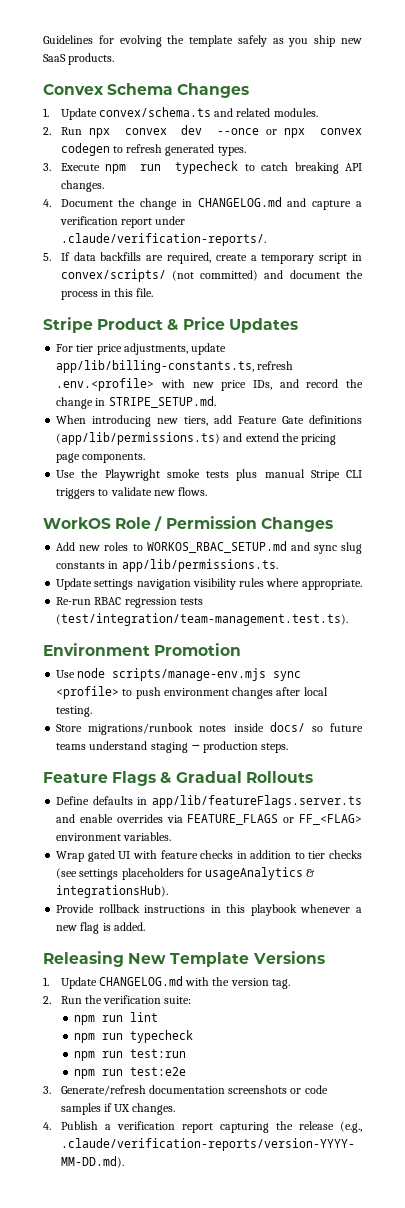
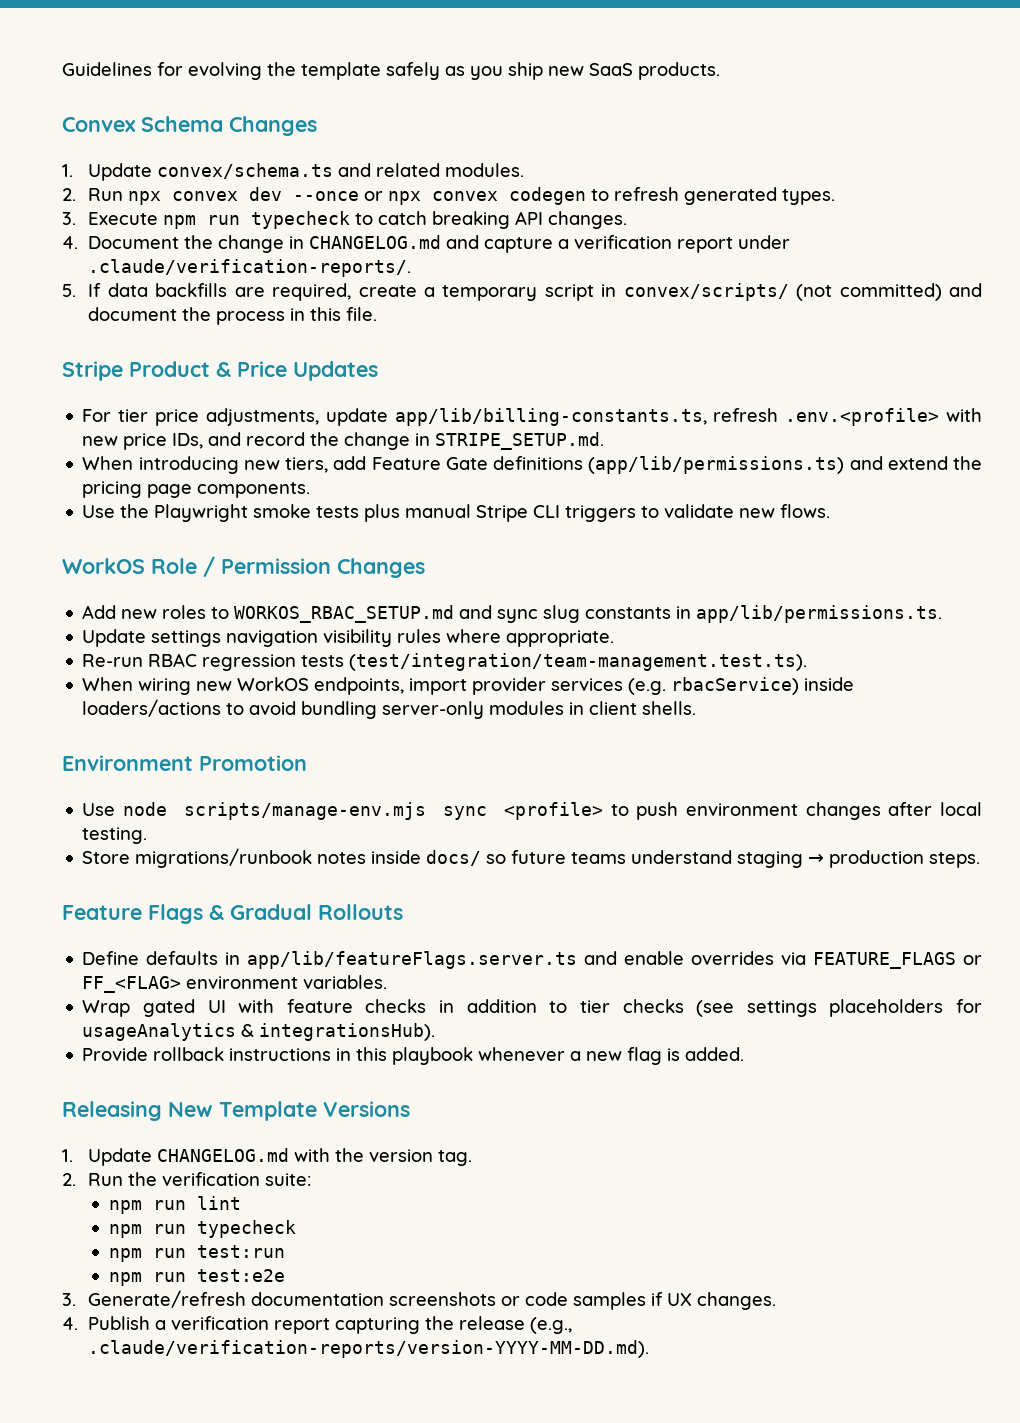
(349, 619) none -> [82,677,855,695] [82,699,697,719] // When wiring new WorkOS endpoints, import provider services (e.g. rbacService) inside loaders/actions to avoid bundling server-only modules in client shells.

